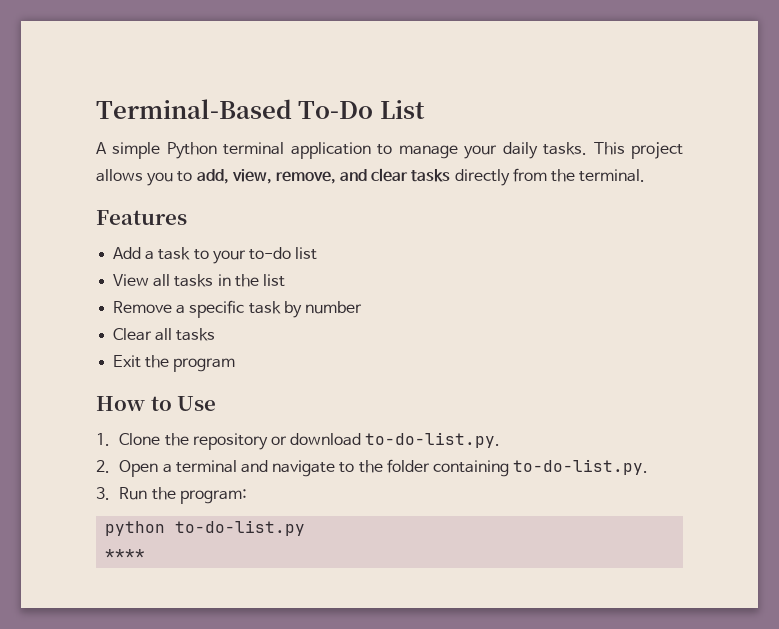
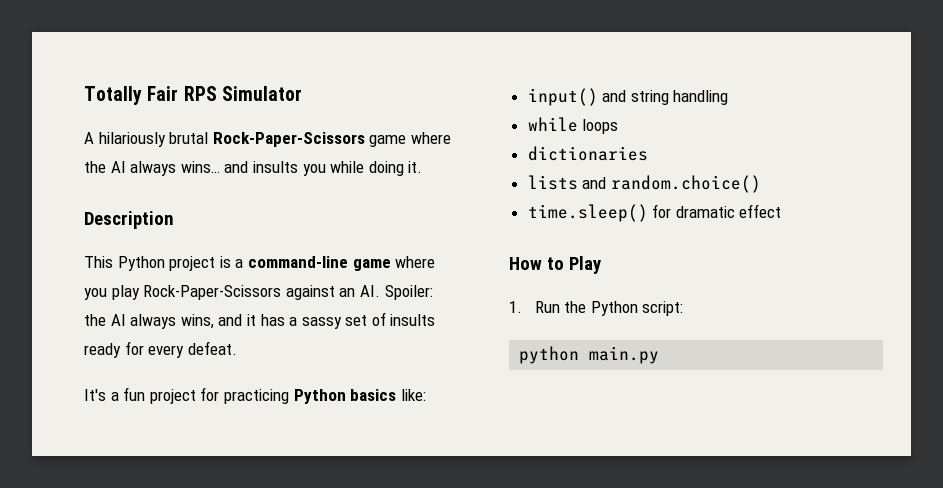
[96,99,425,119] [96,142,683,159] [96,168,646,186] [96,210,187,225] [113,247,318,264] [113,274,285,287] [113,300,362,318] [113,328,216,341] [113,355,236,372] [96,396,217,411] [96,432,501,450] [96,459,649,477] [96,487,247,504] Terminal-Based To-Do List // A simple Python terminal application to manage your daily tasks. This project allows you to add, view, remove, and clear tasks directly from the terminal. // Features // Add a task to your to-do list // View all tasks in the list // Remove a specific task by number // Clear all tasks // Exit the program // How to Use // 1. Clone the repository or download to-do-list.py. // 2. Open a terminal and navigate to the folder containing to-do-list.py. // 3. Run the program: -> [84,86,302,105] [84,132,451,147] [84,161,423,176] [84,211,173,229] [84,256,436,271] [84,285,433,300] [84,312,436,329] [84,341,237,358] [84,387,426,404] [527,88,729,106] [527,117,619,134] [527,146,648,161] [527,175,761,193] [527,204,782,222] [509,256,601,274] [509,301,684,316] Totally Fair RPS Simulator // A hilariously brutal Rock-Paper-Scissors game where the AI always wins… and insults you while doing it. // Description // This Python project is a command-line game where you play Rock-Paper-Scissors against an AI. Spoiler: the AI always wins, and it has a sassy set of insults ready for every defeat. // It's a fun project for practicing Python basics like: // input() and string handling // while loops // dictionaries // lists and random.choice() // time.sleep() for dramatic effect // How to Play // 1. Run the Python script:
[175,520,306,536] [105,549,146,559] to-do-list.py // **** -> [589,346,660,364] main.py

